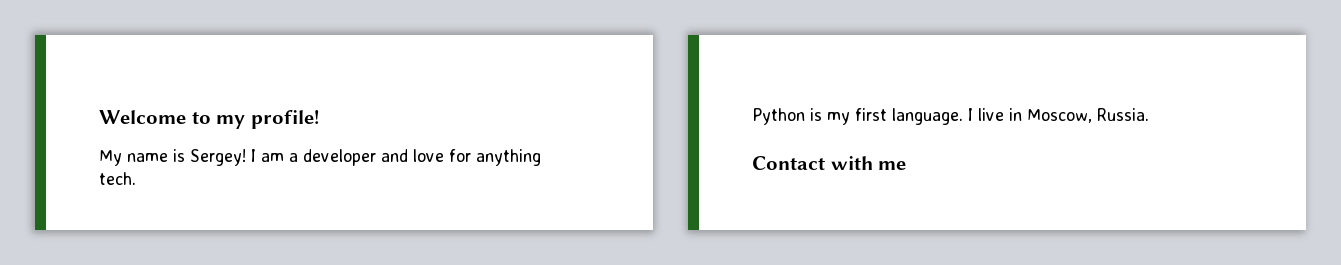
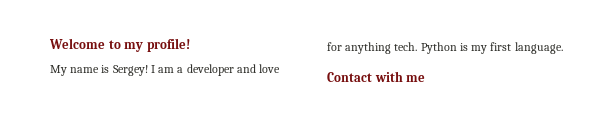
(136, 178) // -> (418, 46) none
[968,108,1149,123] I live in Moscow, Russia. -> (563, 48) none

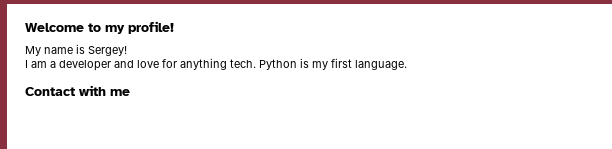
(148, 70) none -> (127, 51) //

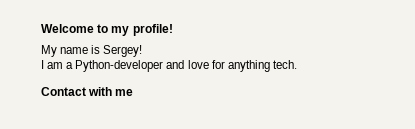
[59,60,111,71] developer -> [75,60,164,72] Python-developer
[259,58,407,70] Python is my first language. -> (297, 64) none

